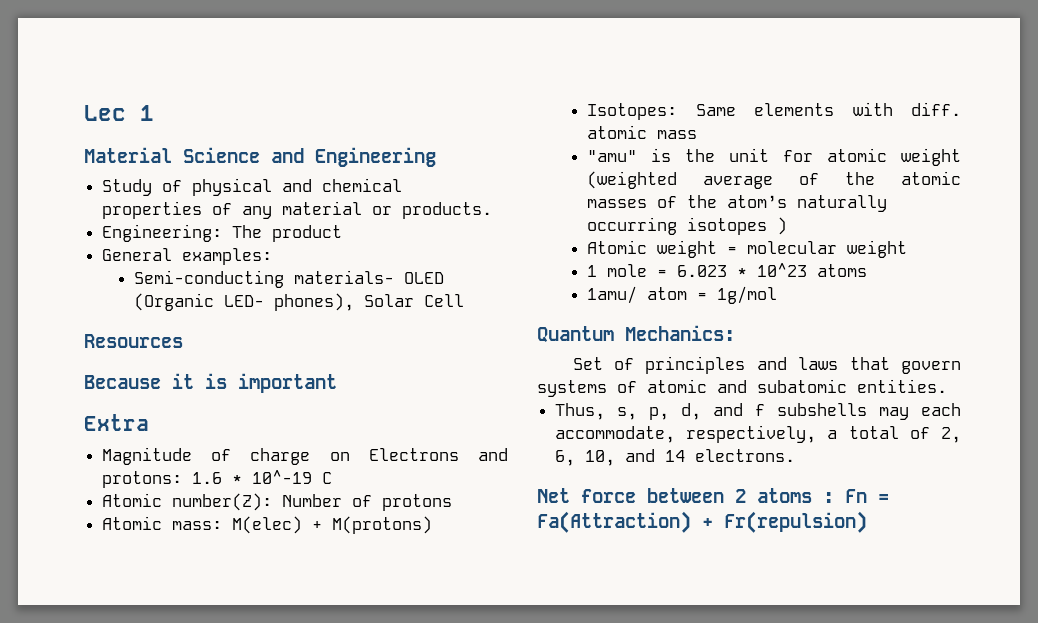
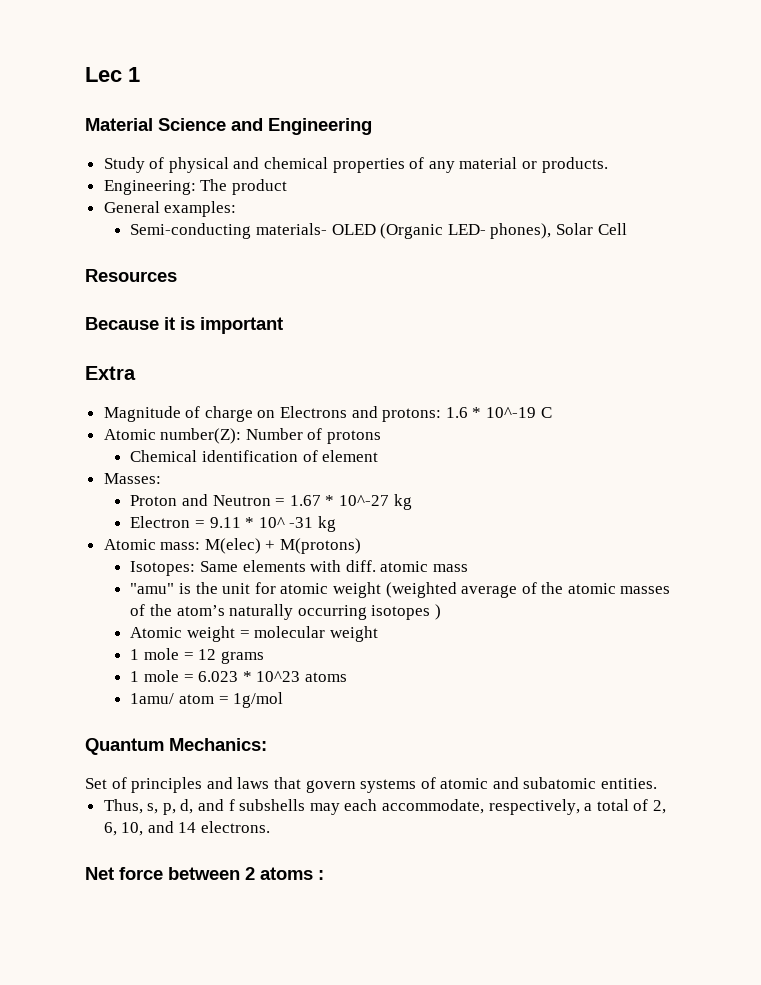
(453, 502) none -> [130,450,379,462] [103,473,161,484] [130,494,412,510] [130,516,336,532] // Chemical identification of element // Masses: // Proton and Neutron = 1.67 * 10^-27 kg // Electron = 9.11 * 10^ -31 kg
(908, 249) none -> [130,648,264,664] // 1 mole = 12 grams
[845,489,889,503] [537,511,867,533] Fn = Fa(Attraction) + Fr(repulsion) -> (324, 875) none

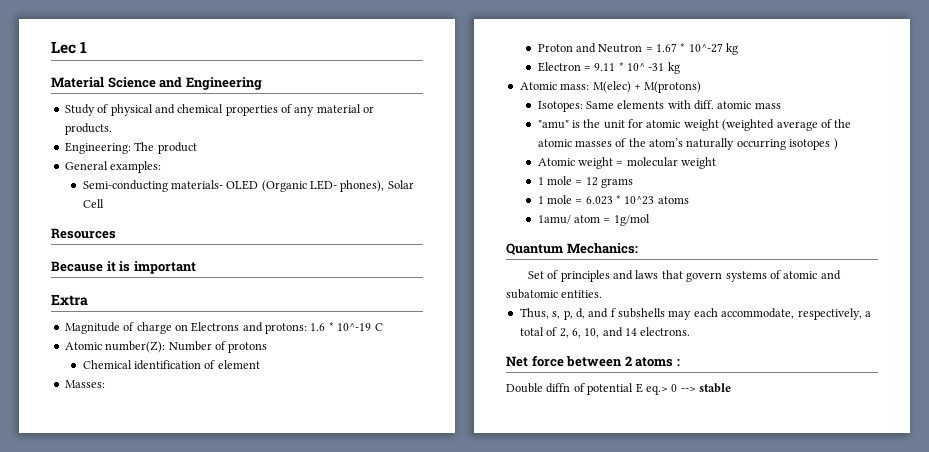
(324, 875) none -> [506,383,731,395] // Double diffn of potential E eq.> 0 --> stable

